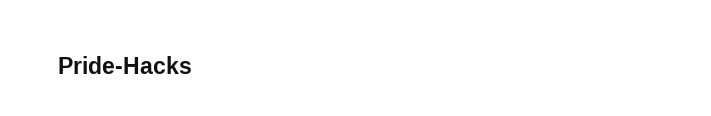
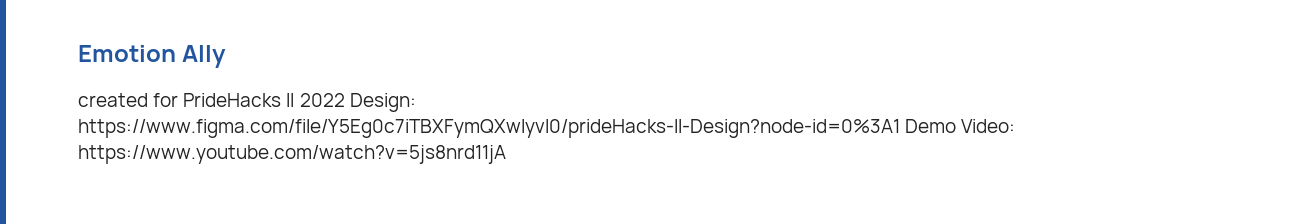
[58,56,192,74] Pride-Hacks -> [78,45,227,68] [78,93,416,112] [78,119,1016,138] [78,145,506,164] Emotion Ally // created for PrideHacks II 2022 Design: https://www.figma.com/file/Y5Eg0c7iTBXFymQXwlyvI0/prideHacks-II-Design?node-id=0%3A1 Demo Video: https://www.youtube.com/watch?v=5js8nrd11jA

